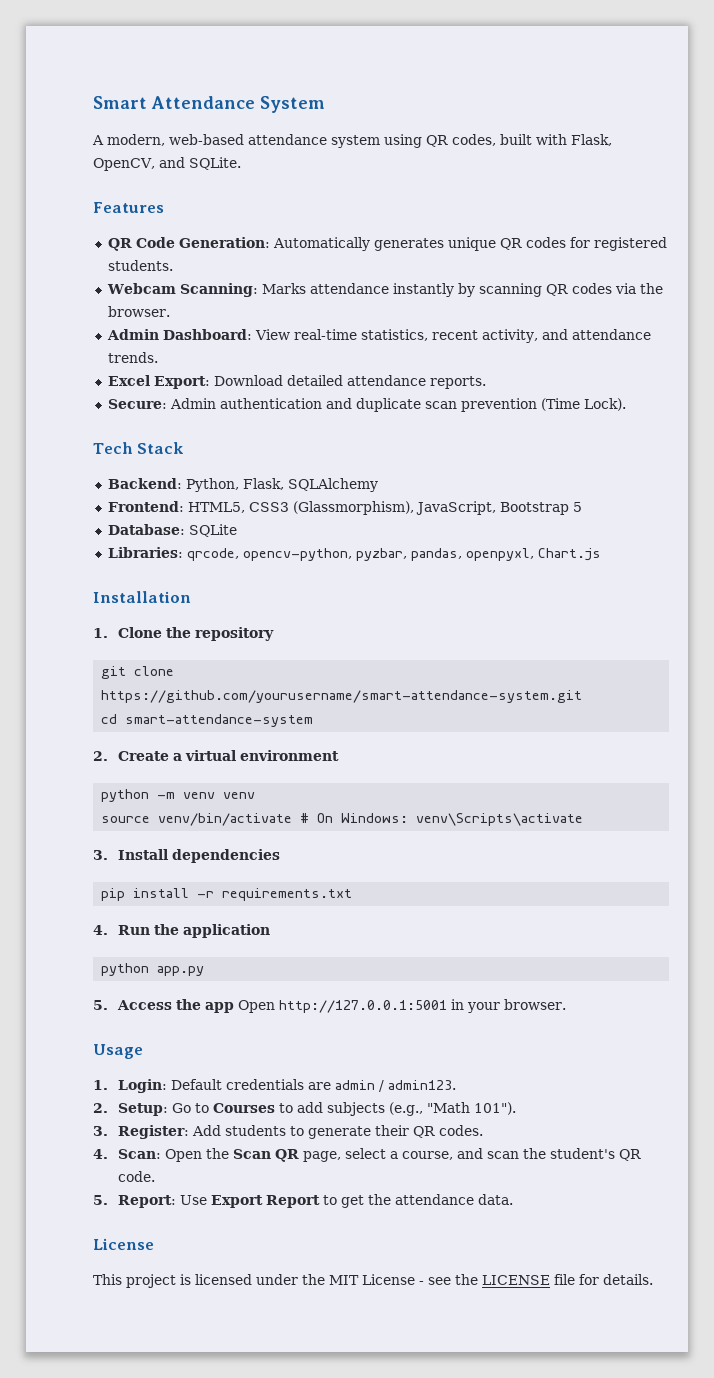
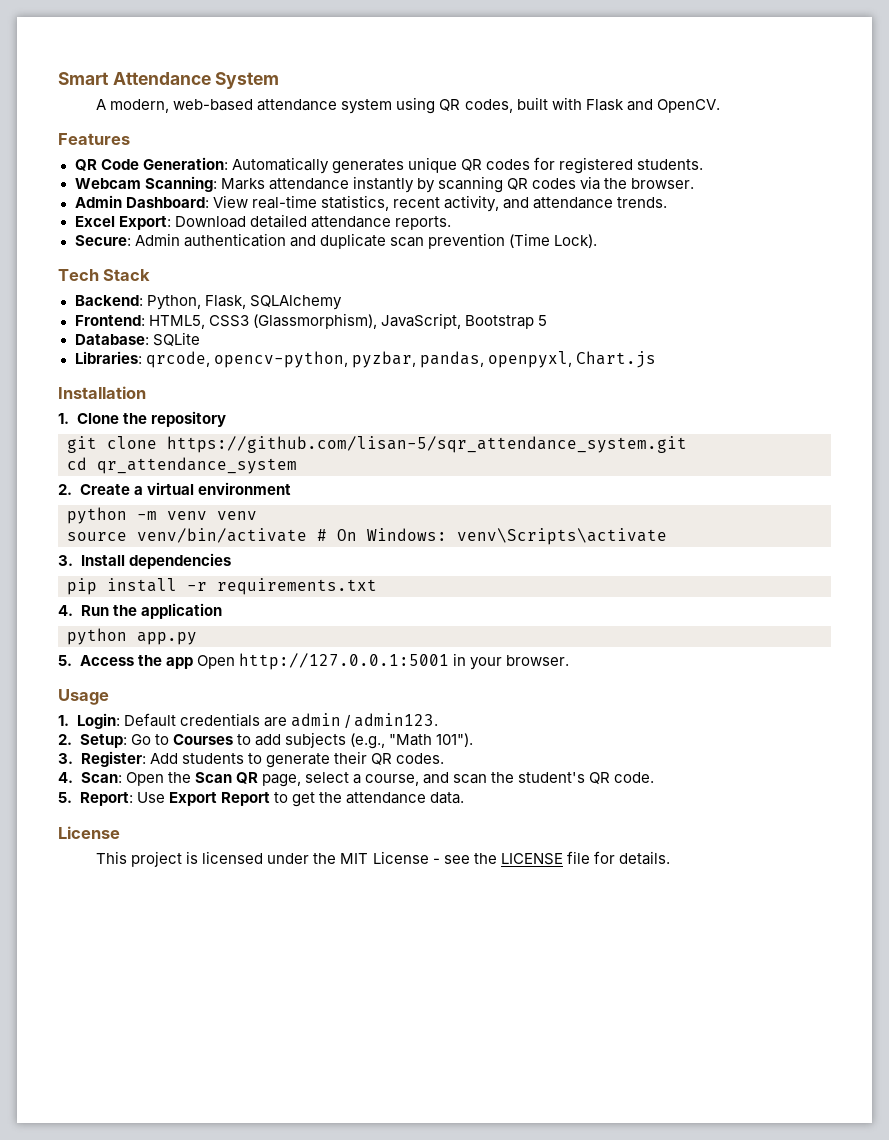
[571,134,612,146] [93,157,241,171] Flask, OpenCV, and SQLite. -> [585,99,720,113] Flask and OpenCV.
[101,690,583,703] https://github.com/yourusername/smart-attendance-system.git -> [167,436,687,453] https://github.com/lisan-5/sqr_attendance_system.git
[125,714,314,727] smart-attendance-system -> [97,457,297,474] qr_attendance_system

